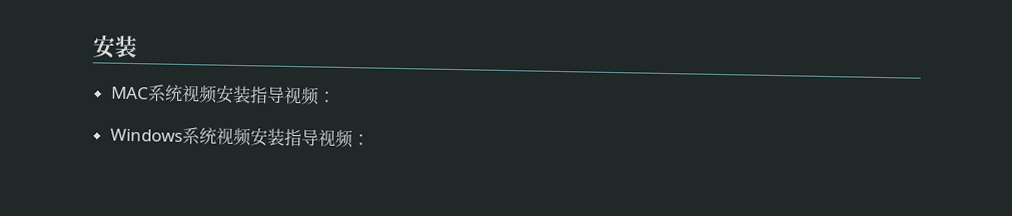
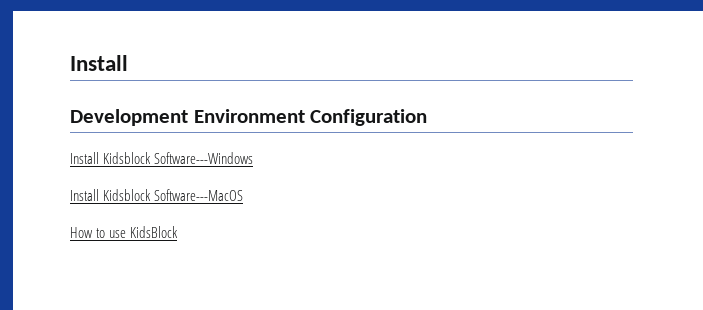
[92,35,138,59] [110,84,336,106] [109,126,370,149] 安装 // MAC系统视频安装指导视频： // Windows系统视频安装指导视频： -> [70,55,128,71] [70,109,428,126] [70,152,254,164] [70,189,244,201] [70,226,179,238] Install // Development Environment Configuration // Install Kidsblock Software---Windows // Install Kidsblock Software---MacOS // How to use KidsBlock

